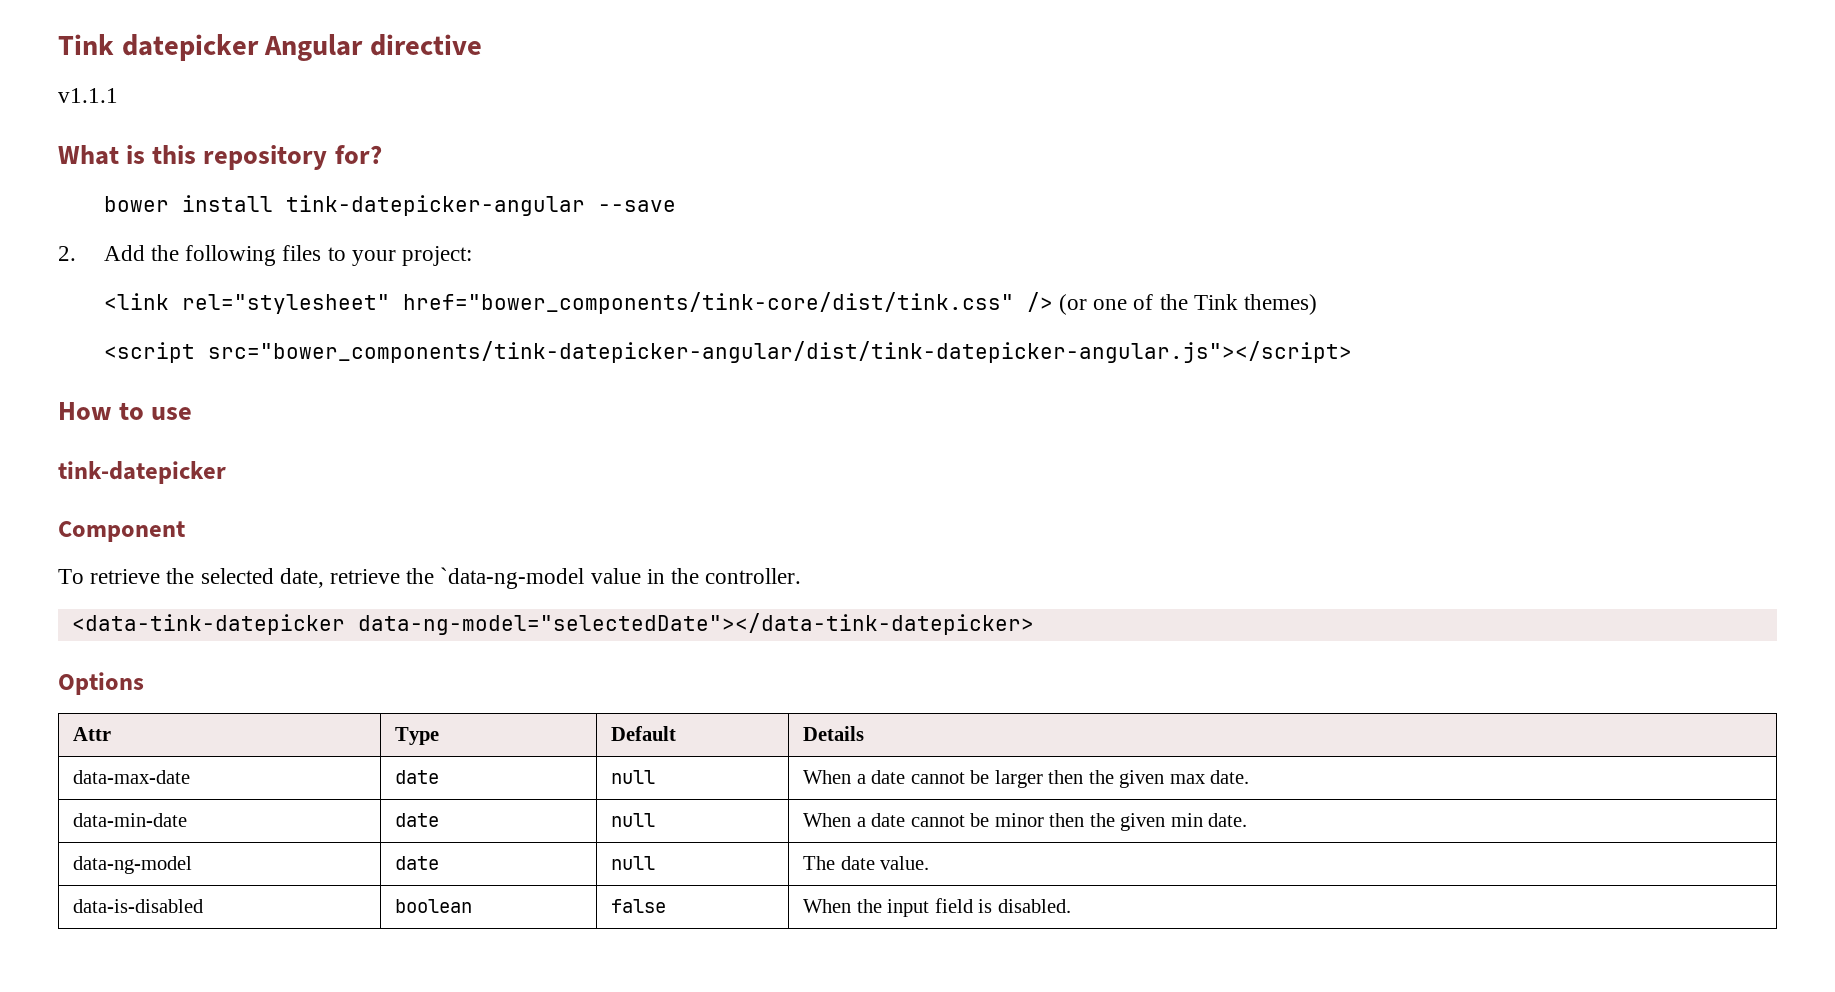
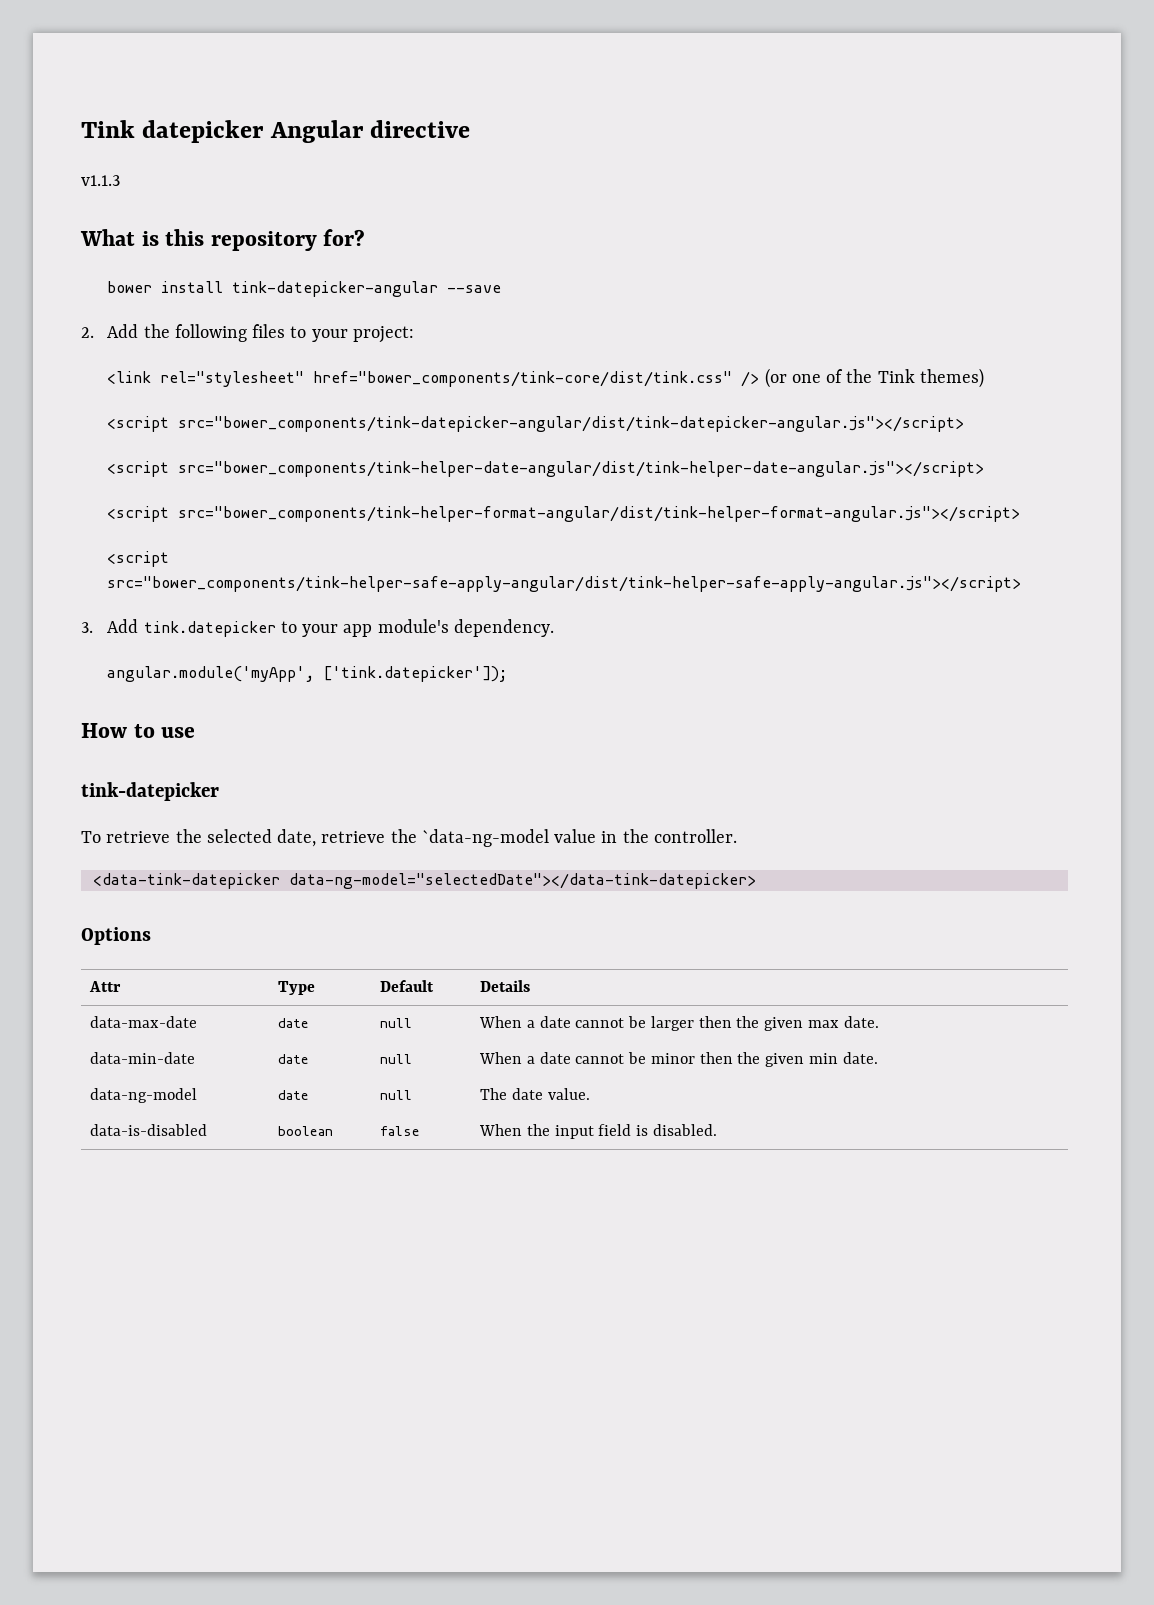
[58,88,118,103] v1.1.1 -> [81,175,120,186] v1.1.3
(1352, 352) none -> [107,461,985,477] [107,506,1021,522] [107,551,170,567] [107,576,1022,592] [81,619,554,637] [107,666,508,682] // <script src="bower_components/tink-helper-date-angular/dist/tink-helper-date-angular.js"></script> // <script src="bower_components/tink-helper-format-angular/dist/tink-helper-format-angular.js"></script> // <script src="bower_components/tink-helper-safe-apply-angular/dist/tink-helper-safe-apply-angular.js"></script> // 3. Add tink.datepicker to your app module's dependency. // angular.module('myApp', ['tink.datepicker']);
[58,521,185,542] // Component -> (219, 791) none

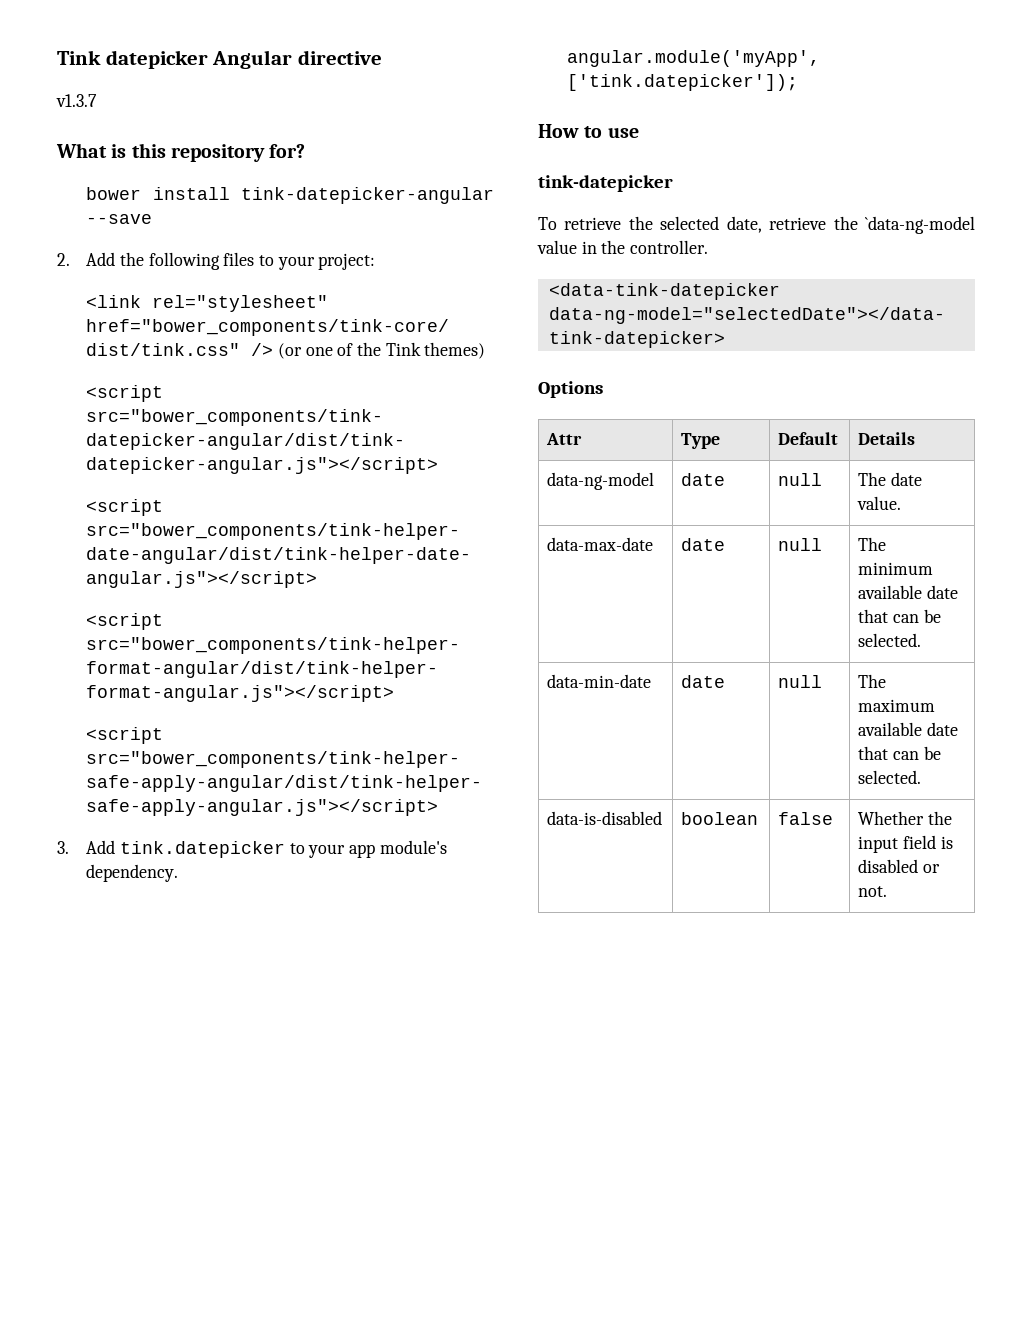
[81,175,120,186] v1.1.3 -> [56,94,97,107] v1.3.7
[90,1016,198,1028] [278,1018,310,1028] [380,1018,413,1028] [479,1016,879,1031] [90,1052,196,1064] [278,1054,310,1064] [380,1054,413,1064] [479,1052,878,1067] // data-max-date | date | null | When a date cannot be larger then the given max date. // data-min-date | date | null | When a date cannot be minor then the given min date. -> (916, 438) none
(590, 1094) none -> [547,537,654,551] [681,538,726,551] [778,538,823,551] [858,537,887,551] [858,562,934,575] [858,585,959,599] [858,609,941,623] [858,633,922,647] [547,674,652,688] [681,675,726,688] [778,675,823,688] [858,674,887,688] [858,699,936,712] [858,722,959,736] [858,746,941,760] [858,770,922,784] // data-max-date | date | null | The minimum available date that can be selected. // data-min-date | date | null | The maximum available date that can be selected.
[479,1124,523,1136] When -> [858,811,925,825] Whether
[652,1124,717,1136] disabled. -> [858,859,941,873] [858,886,888,897] disabled or not.

